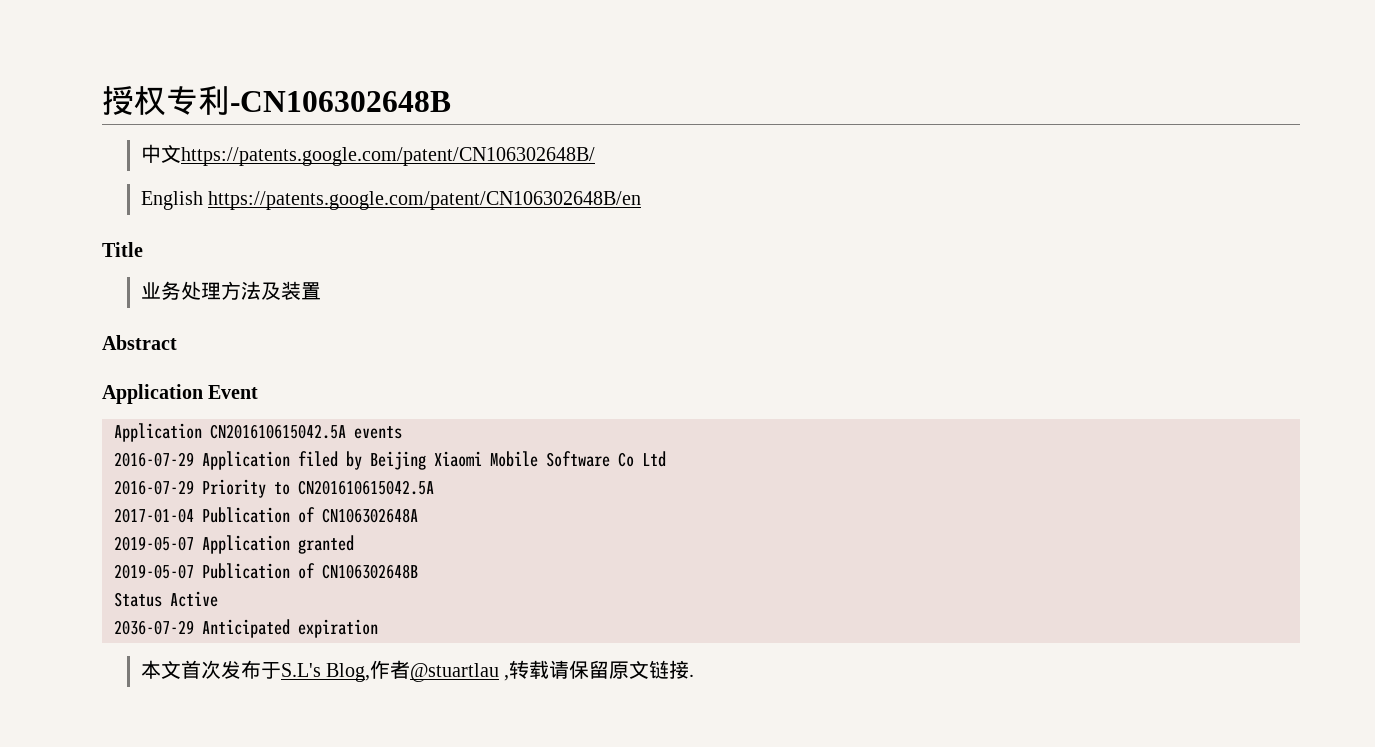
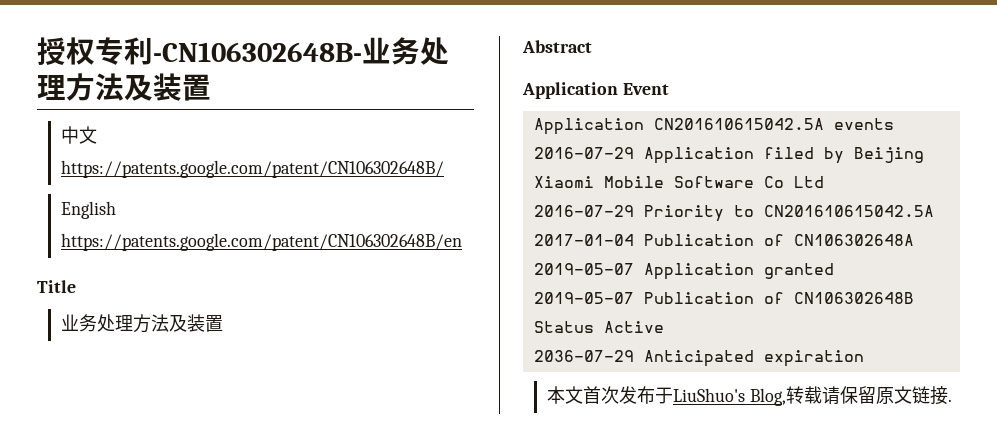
[230,91,451,112] -CN106302648B -> [153,37,449,65] [37,73,211,101] -CN106302648B-业务处理方法及装置
[280,660,510,682] S.L's Blog,作者@stuartlau , -> [673,388,786,406] LiuShuo's Blog,

